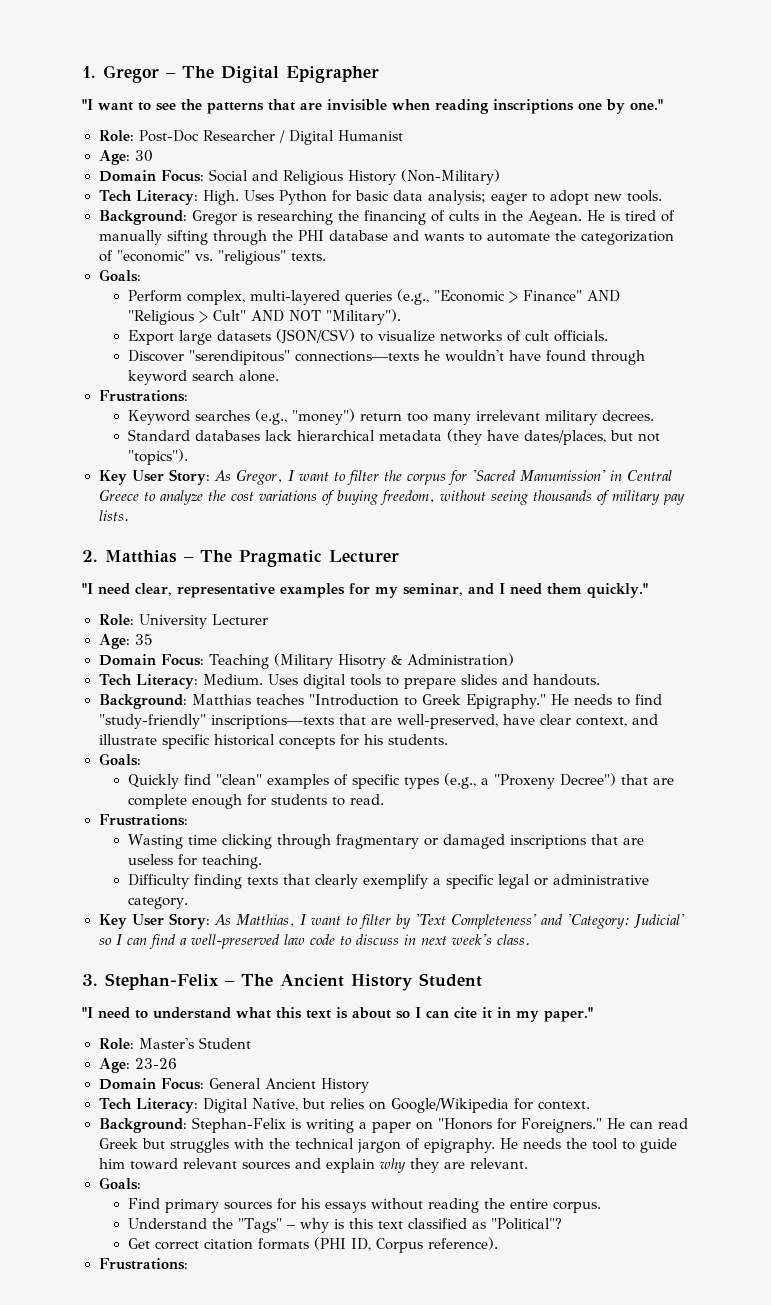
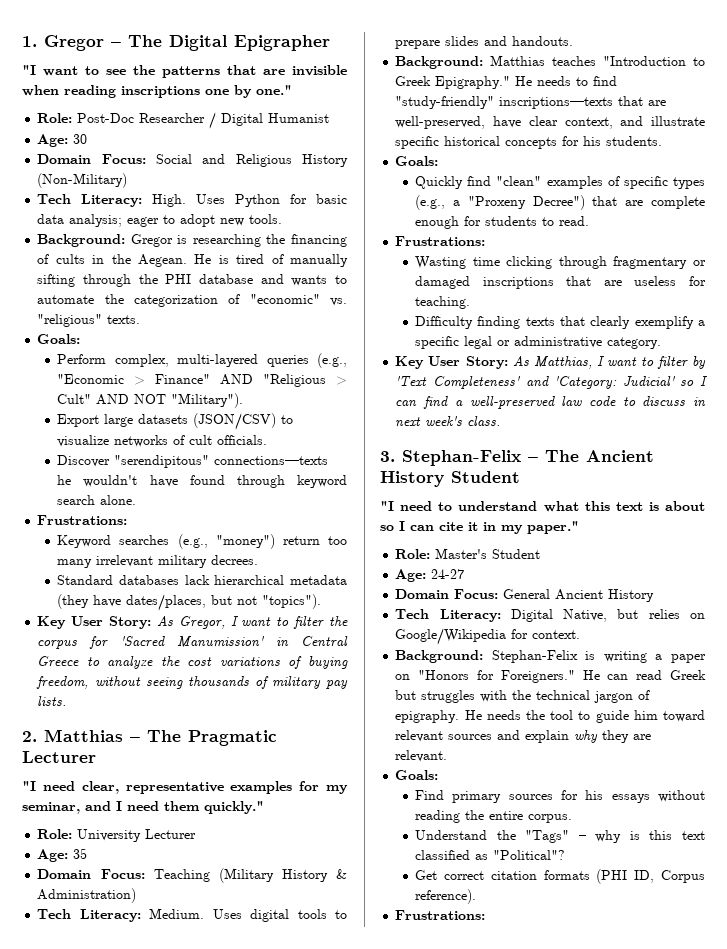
[338,654,387,669] Hisotry -> [281,869,328,882] History
[134,1058,177,1069] 23-26 -> [431,569,465,579] 24-27

